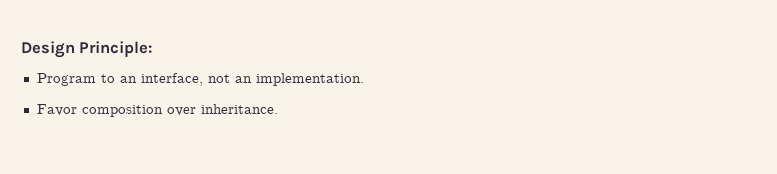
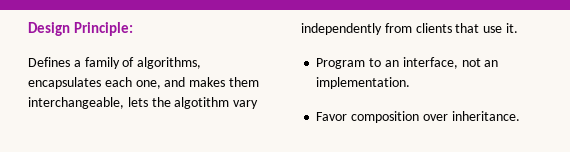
(153, 49) none -> [28,57,202,69] [28,77,259,89] [28,97,259,109] [301,23,518,35] // Defines a family of algorithms, encapsulates each one, and makes them interchangeable, lets the algotithm vary independently from clients that use it.

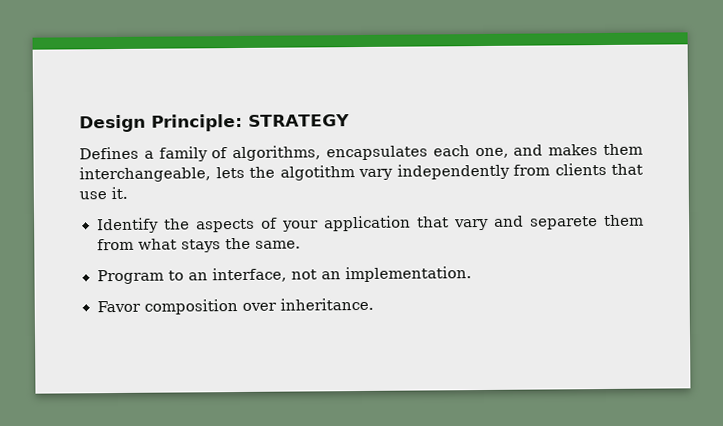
(134, 29) none -> [248,114,350,127] STRATEGY
(518, 28) none -> [96,214,644,234] [96,237,301,253] // Identify the aspects of your application that vary and separete them from what stays the same.

